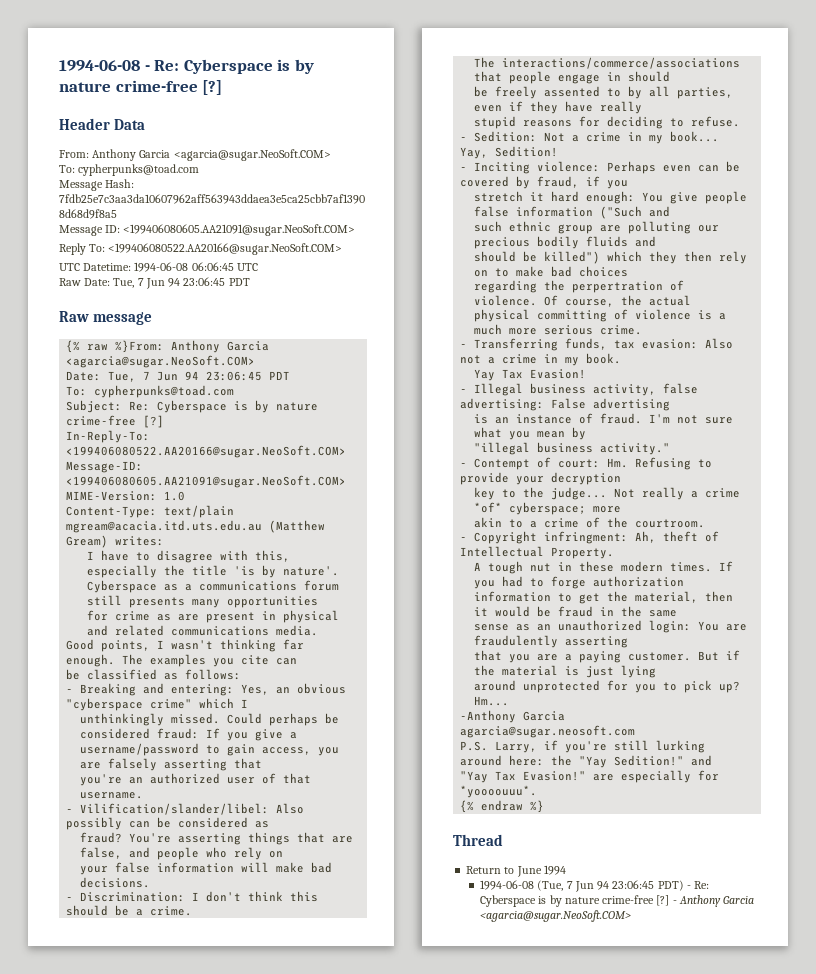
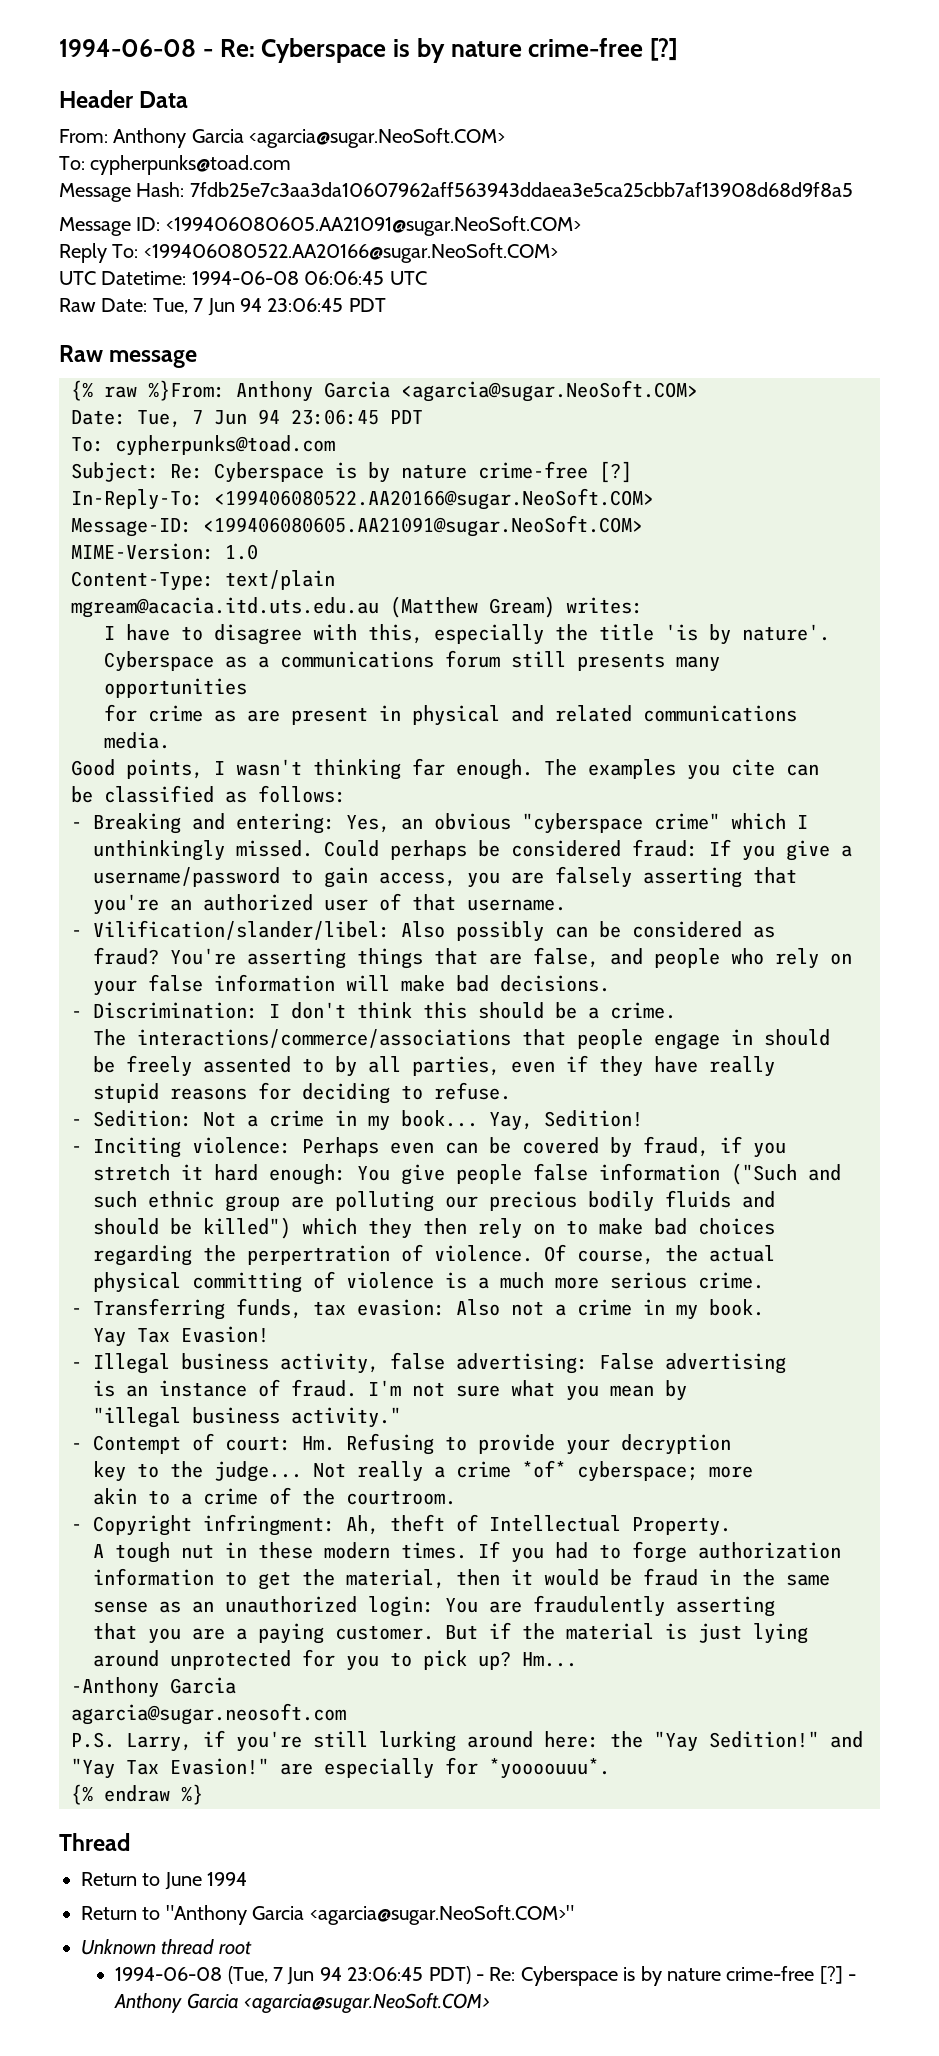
(566, 870) none -> [81,1905,574,1925] [81,1939,252,1955] // Return to "Anthony Garcia <agarcia@sugar.NeoSoft.COM>" // Unknown thread root

